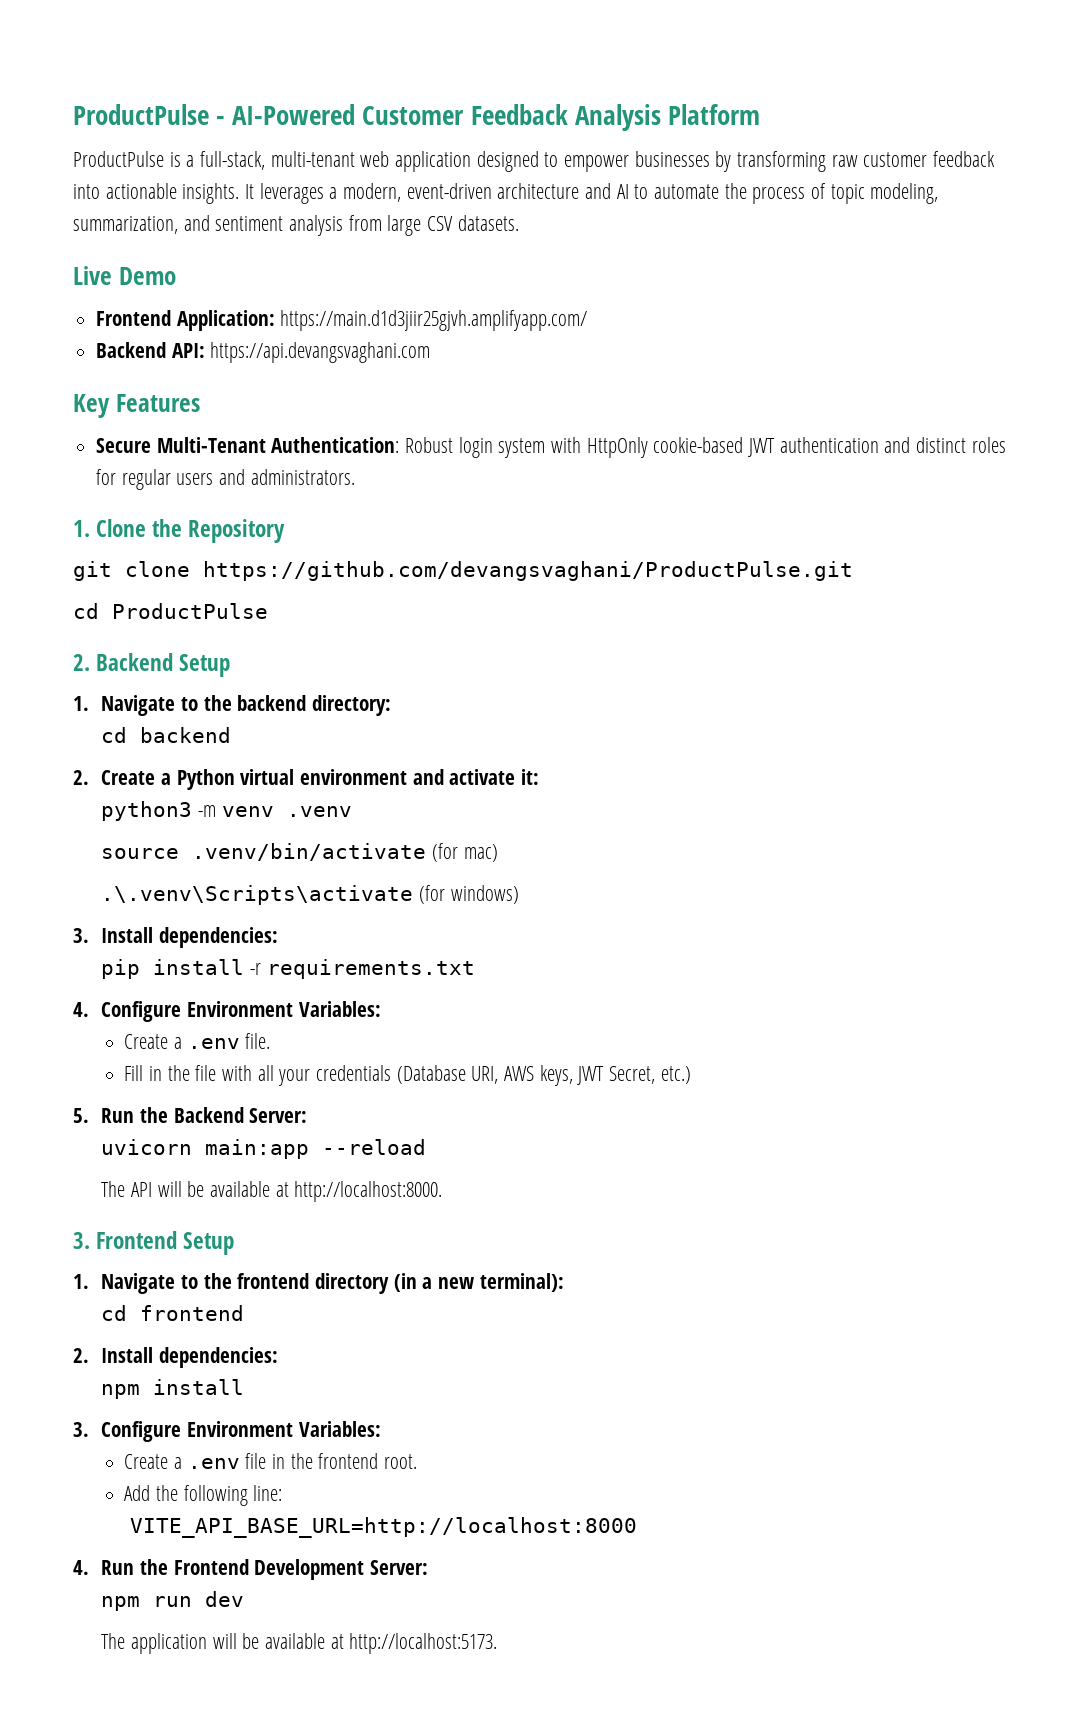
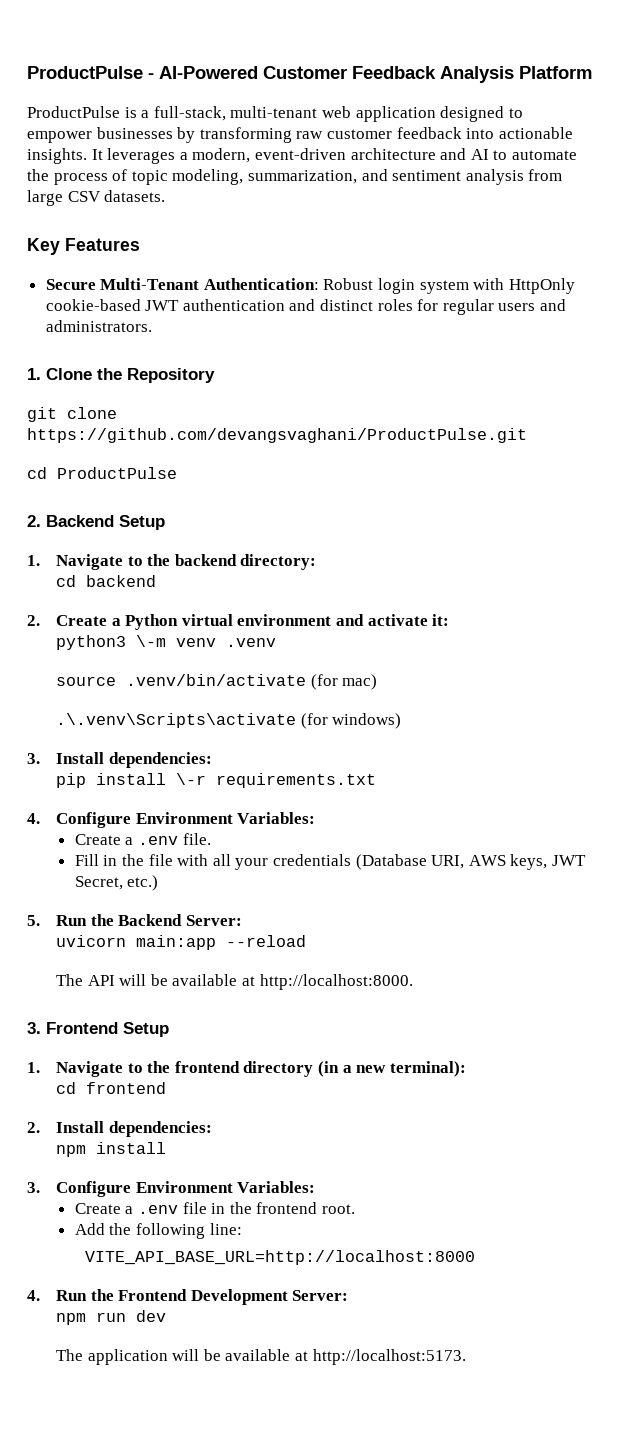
[73,266,176,285] [96,310,588,331] [96,342,431,363] // Live Demo // Frontend Application: https://main.d1d3jiir25gjvh.amplifyapp.com/ // Backend API: https://api.devangsvaghani.com -> (166, 196) none
[197,805,216,817] -m -> [136,635,167,647] \-m
[249,963,261,975] -r -> [176,773,207,785] \-r

